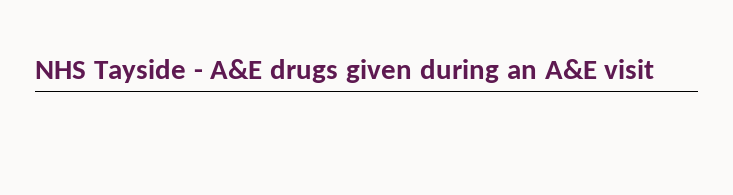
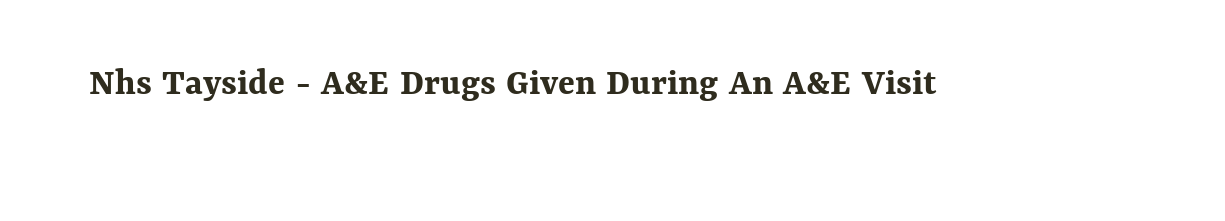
[35,61,86,79] NHS -> [89,68,152,94] Nhs
[270,59,655,83] drugs given during an A&E visit -> [399,70,937,101] Drugs Given During An A&E Visit

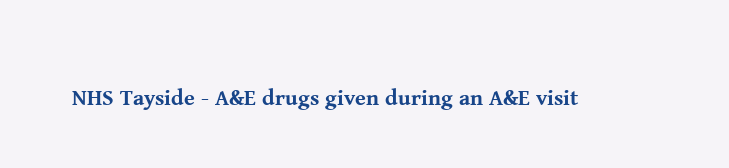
[89,68,152,94] Nhs -> [72,91,114,105] NHS
[399,70,937,101] Drugs Given During An A&E Visit -> [262,88,579,110] drugs given during an A&E visit

